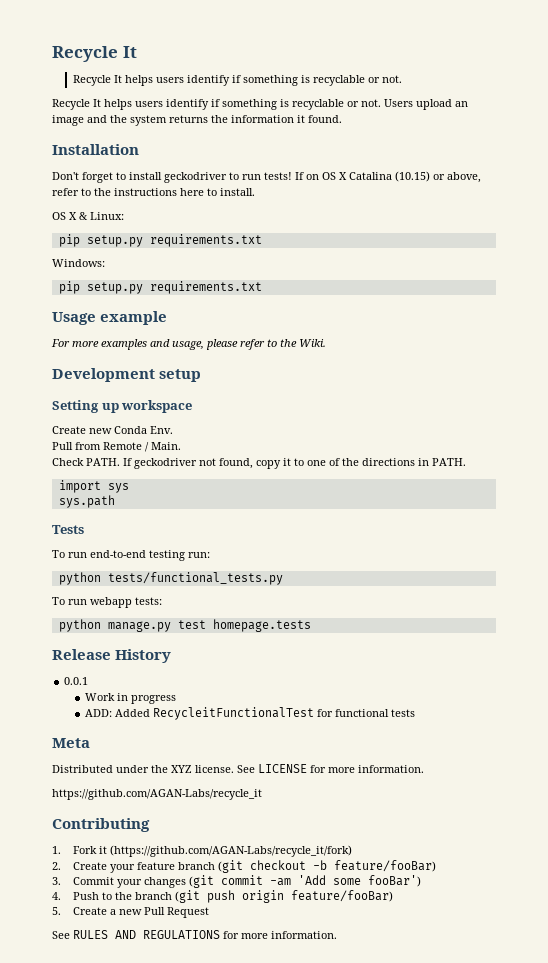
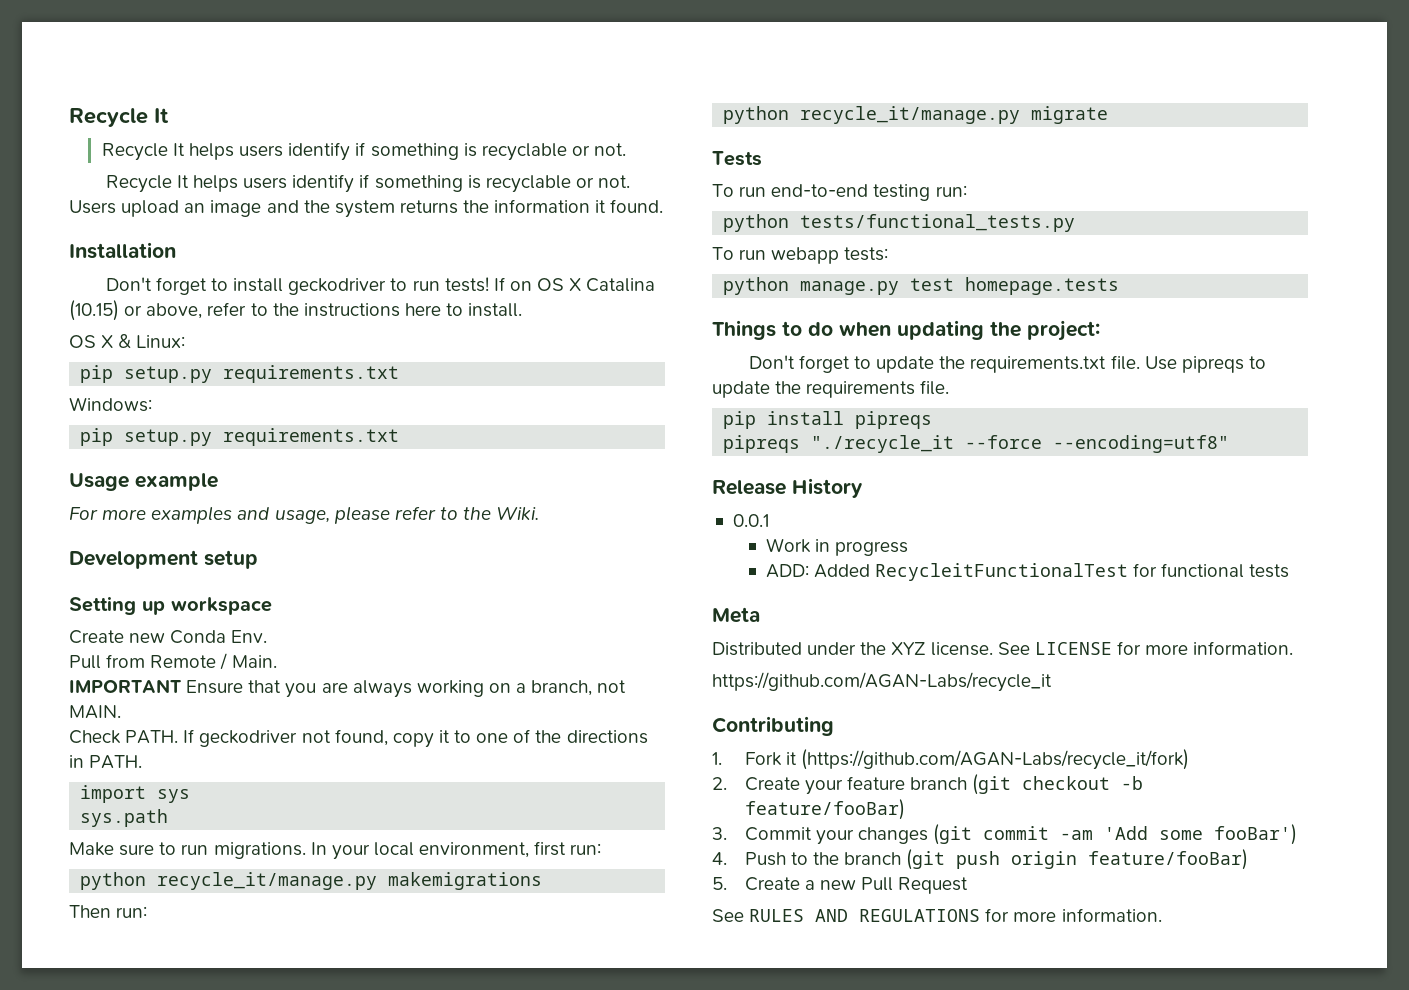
(181, 446) none -> [69,679,627,698] [69,705,121,719] // IMPORTANT Ensure that you are always working on a branch, not MAIN.
(115, 501) none -> [69,841,602,860] [80,872,543,890] [69,905,148,918] [723,106,1109,124] // Make sure to run migrations. In your local environment, first run: // python recycle_it/manage.py makemigrations // Then run: // python recycle_it/manage.py migrate
(311, 625) none -> [712,320,1100,341] [748,355,1266,373] [712,380,950,398] [723,411,933,429] [723,435,1230,453] // Things to do when updating the project: // Don't forget to update the requirements.txt file. Use pipreqs to update the requirements file. // pip install pipreqs // pipreqs "./recycle_it --force --encoding=utf8"

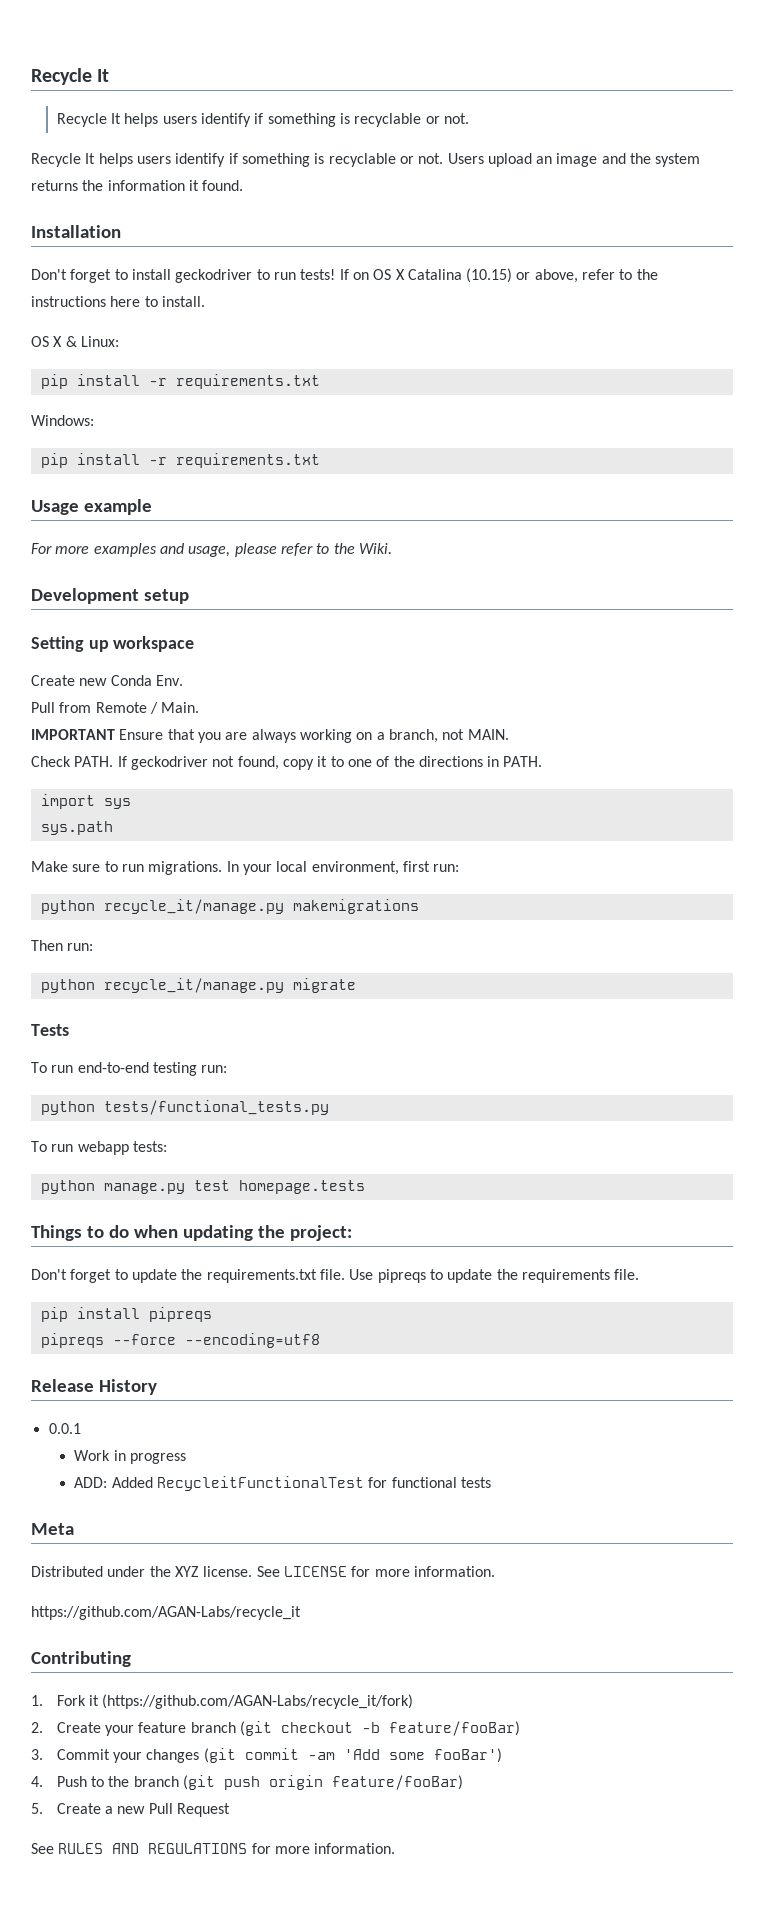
[124,366,213,383] setup.py -> [76,374,167,386] install -r
[124,429,213,446] setup.py -> [76,453,167,465] install -r
[811,435,1230,453] "./recycle_it --force --encoding=utf8" -> [112,1333,320,1348] --force --encoding=utf8

